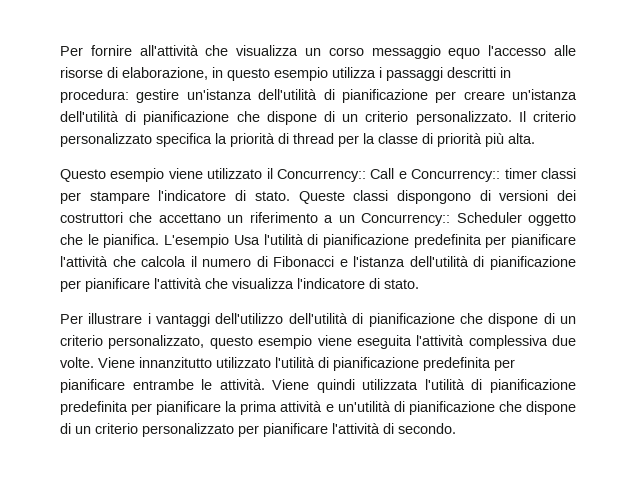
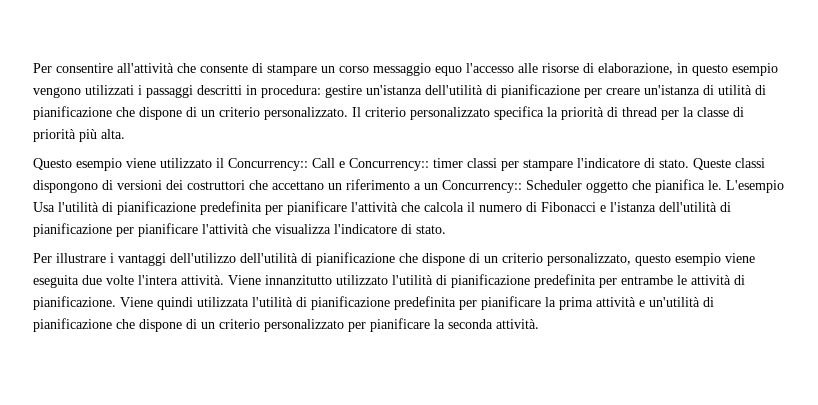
[60,45,132,56] Per fornire -> [33,63,113,73] Per consentire
[236,45,299,56] visualizza -> [200,63,317,76] consente di stampare
[332,67,376,78] utilizza -> [33,85,134,98] vengono utilizzati
[60,111,119,122] dell'utilità -> [703,85,752,95] di utilità
[87,234,160,248] le pianifica. -> [655,179,722,193] pianifica le.
[416,335,576,349] [60,357,94,368] l'attività complessiva due volte. -> [82,275,224,285] due volte l'intera attività.
[60,379,125,393] pianificare -> (617, 283) none
[219,379,265,390] attività. -> [691,275,745,285] [33,296,116,310] attività di pianificazione.
[332,423,456,434] l'attività di secondo. -> [434,319,539,329] la seconda attività.

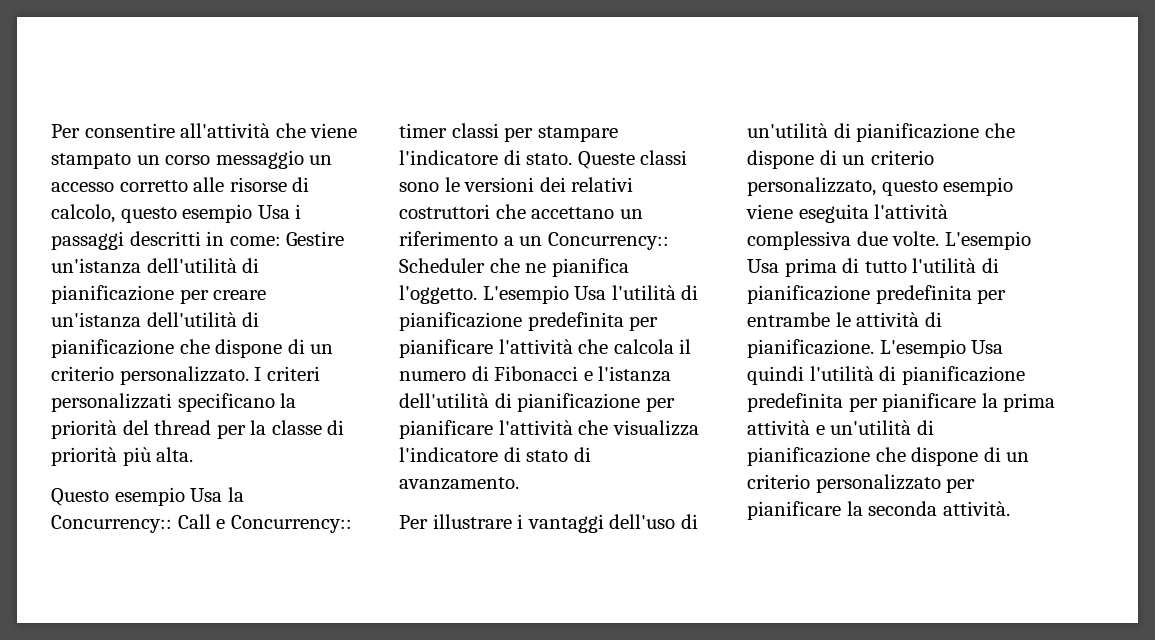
[200,63,778,76] [33,85,134,98] consente di stampare un corso messaggio equo l'accesso alle risorse di elaborazione, in questo esempio vengono utilizzati -> [310,123,358,138] [51,150,333,169] [51,177,310,192] [51,204,290,223] viene stampato un corso messaggio un accesso corretto alle risorse di calcolo, questo esempio Usa
[261,85,362,98] procedura: gestire -> [229,231,345,246] come: Gestire
[703,85,752,95] di utilità -> [146,312,237,327] dell'utilità
[352,106,544,120] Il criterio personalizzato specifica -> [254,366,320,381] [51,393,275,412] I criteri personalizzati specificano
[607,107,618,117] di -> [122,420,149,435] del
[126,158,224,168] viene utilizzato il -> [190,487,244,502] Usa la
[33,180,113,193] dispongono di -> [399,177,460,192] sono le
(183, 185) none -> [571,177,634,192] relativi
[586,179,722,193] oggetto che pianifica le. -> [489,258,629,277] [399,285,477,304] che ne pianifica l'oggetto.
[416,225,446,234] stato. -> [526,447,591,462] [399,477,519,490] stato di avanzamento.
[170,253,298,263] dell'utilizzo dell'utilità -> [609,514,698,529] [747,123,828,138] dell'uso di un'utilità
[82,275,388,285] due volte l'intera attività. Viene innanzitutto utilizzato -> [874,204,949,219] [747,231,1031,250] [747,258,907,277] l'attività complessiva due volte. L'esempio Usa prima di tutto
[120,297,249,310] Viene quindi utilizzata -> [879,339,1004,358] [747,366,804,385] L'esempio Usa quindi

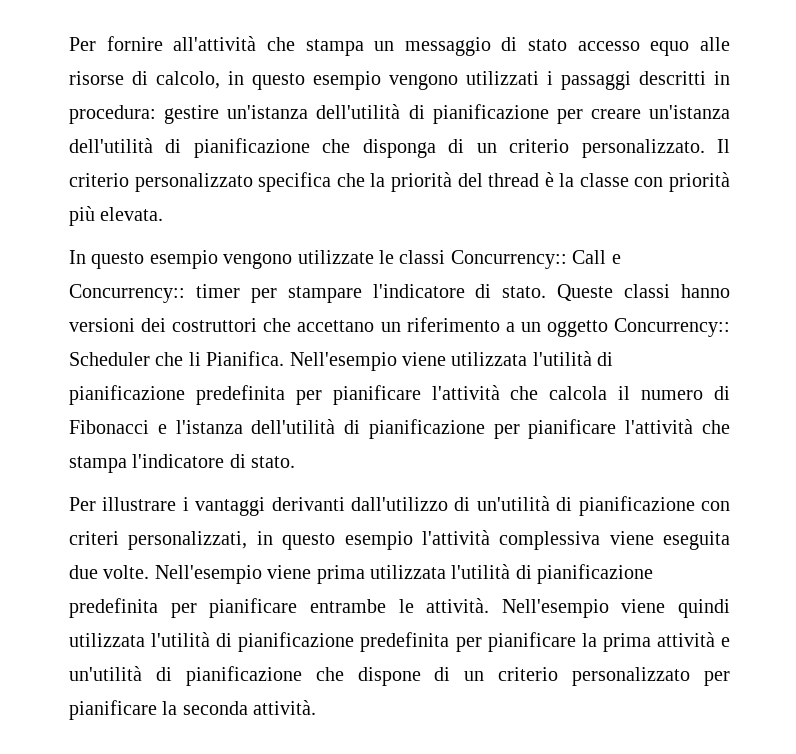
[51,123,175,138] Per consentire -> [69,36,163,51] Per fornire
[310,123,358,138] [51,150,333,169] [51,180,188,192] viene stampato un corso messaggio un accesso corretto -> [305,37,690,56] stampa un messaggio di stato accesso equo
[120,204,290,223] questo esempio Usa -> [228,71,539,90] in questo esempio vengono utilizzati
[229,231,345,246] come: Gestire -> [69,105,220,124] procedura: gestire
[215,339,283,358] dispone -> [362,139,436,158] disponga
[254,366,320,381] [51,393,275,412] I criteri personalizzati specificano -> [717,139,730,153] [69,172,365,192] Il criterio personalizzato specifica che
[216,424,246,439] per -> [544,172,554,187] è
[327,420,345,435] di -> [634,177,664,187] con
[156,447,194,462] [51,487,244,506] alta. // Questo esempio Usa la -> [100,207,164,221] [69,250,446,269] elevata. // In questo esempio vengono utilizzate le classi
[451,123,499,138] classi -> (240, 291) none
[399,177,460,192] sono le -> [681,284,731,298] hanno
[571,177,634,192] relativi -> (167, 325) none
(543, 241) none -> [546,320,608,337] oggetto
[525,258,629,277] [399,285,607,304] ne pianifica l'oggetto. L'esempio Usa -> [188,351,528,371] li Pianifica. Nell'esempio viene utilizzata
[612,420,699,436] [399,447,591,462] [399,477,519,490] visualizza l'indicatore di stato di avanzamento. -> [69,454,296,473] stampa l'indicatore di stato.
[609,514,676,529] dell'uso -> [271,497,448,511] derivanti dall'utilizzo
[984,123,1015,138] [747,150,934,169] [747,177,1014,196] [746,204,949,223] [747,231,1031,250] [747,258,999,277] [747,285,1007,304] che dispone di un criterio personalizzato, questo esempio viene eseguita l'attività complessiva due volte. L'esempio Usa prima di tutto l'utilità di pianificazione predefinita per -> [700,501,730,511] [69,530,730,550] [69,564,654,584] [69,598,298,618] con criteri personalizzati, in questo esempio l'attività complessiva viene eseguita due volte. Nell'esempio viene prima utilizzata l'utilità di pianificazione predefinita per pianificare
[856,312,942,327] [747,339,1004,358] [747,366,804,385] attività di pianificazione. L'esempio Usa quindi -> [426,598,730,618] [69,633,145,647] attività. Nell'esempio viene quindi utilizzata

